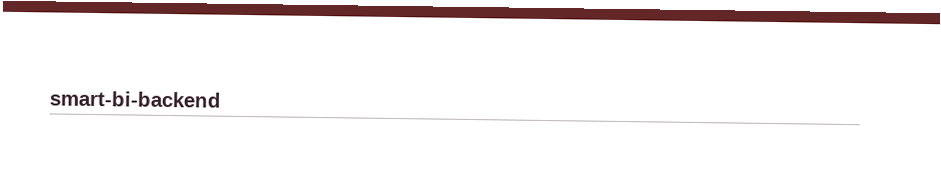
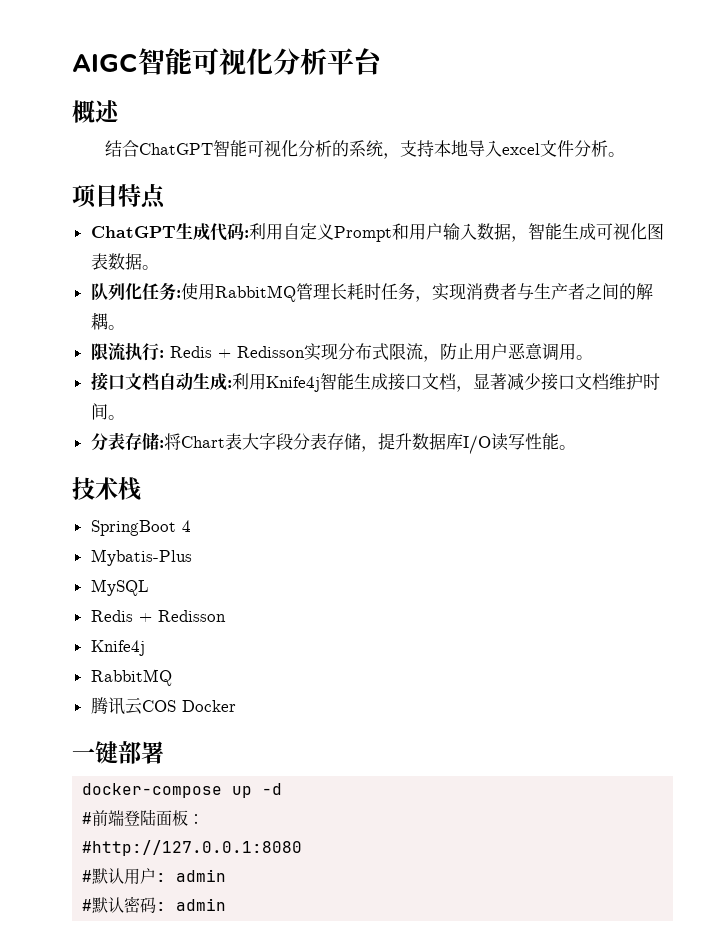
[49,90,221,108] smart-bi-backend -> [72,48,382,75] [72,100,120,123] [105,140,626,159] [72,183,166,209] [90,223,664,242] [90,253,159,270] [90,282,653,302] [90,312,125,330] [90,343,593,362] [90,372,660,392] [90,403,125,420] [90,432,576,454] [72,477,141,501] [90,520,191,536] [90,549,192,566] [90,579,149,596] [90,610,226,622] [90,640,145,656] [90,669,172,686] [90,697,236,715] [72,741,164,764] [82,783,283,798] [82,809,205,826] [82,840,303,856] [82,868,227,885] [82,896,227,913] AIGC智能可视化分析平台 // 概述 // 结合ChatGPT智能可视化分析的系统，支持本地导入excel文件分析。 // 项目特点 // ChatGPT生成代码:利用自定义Prompt和用户输入数据，智能生成可视化图表数据。 // 队列化任务:使用RabbitMQ管理长耗时任务，实现消费者与生产者之间的解耦。 // 限流执行: Redis + Redisson实现分布式限流，防止用户恶意调用。 // 接口文档自动生成:利用Knife4j智能生成接口文档，显著减少接口文档维护时间。 // 分表存储:将Chart表大字段分表存储，提升数据库I/O读写性能。 // 技术栈 // SpringBoot 4 // Mybatis-Plus // MySQL // Redis + Redisson // Knife4j // RabbitMQ // 腾讯云COS Docker // 一键部署 // docker-compose up -d // #前端登陆面板： // #http://127.0.0.1:8080 // #默认用户: admin // #默认密码: admin

